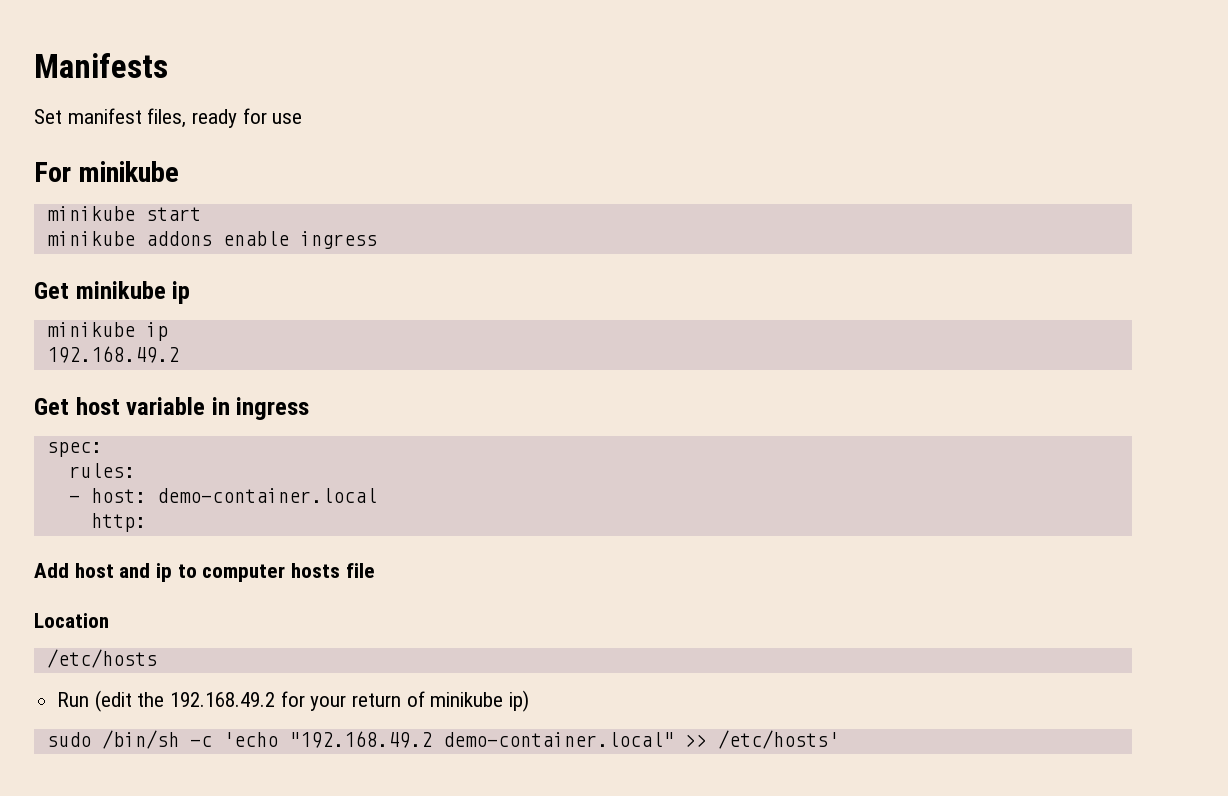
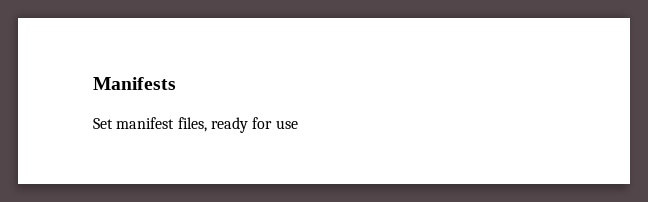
[34,161,179,182] [46,206,201,221] [46,231,377,249] [34,281,191,304] [46,322,168,341] [46,346,179,363] [34,397,310,420] [46,442,102,457] [68,463,135,478] [68,488,377,503] [90,513,146,532] [34,563,375,582] [34,613,109,628] [46,649,157,668] [57,690,530,712] [46,730,839,749] // For minikube // minikube start // minikube addons enable ingress // Get minikube ip // minikube ip // 192.168.49.2 // Get host variable in ingress // spec: // rules: // - host: demo-container.local // http: // Add host and ip to computer hosts file // Location // /etc/hosts // Run (edit the 192.168.49.2 for your return of minikube ip) // sudo /bin/sh -c 'echo "192.168.49.2 demo-container.local" >> /etc/hosts' -> (298, 124) none

